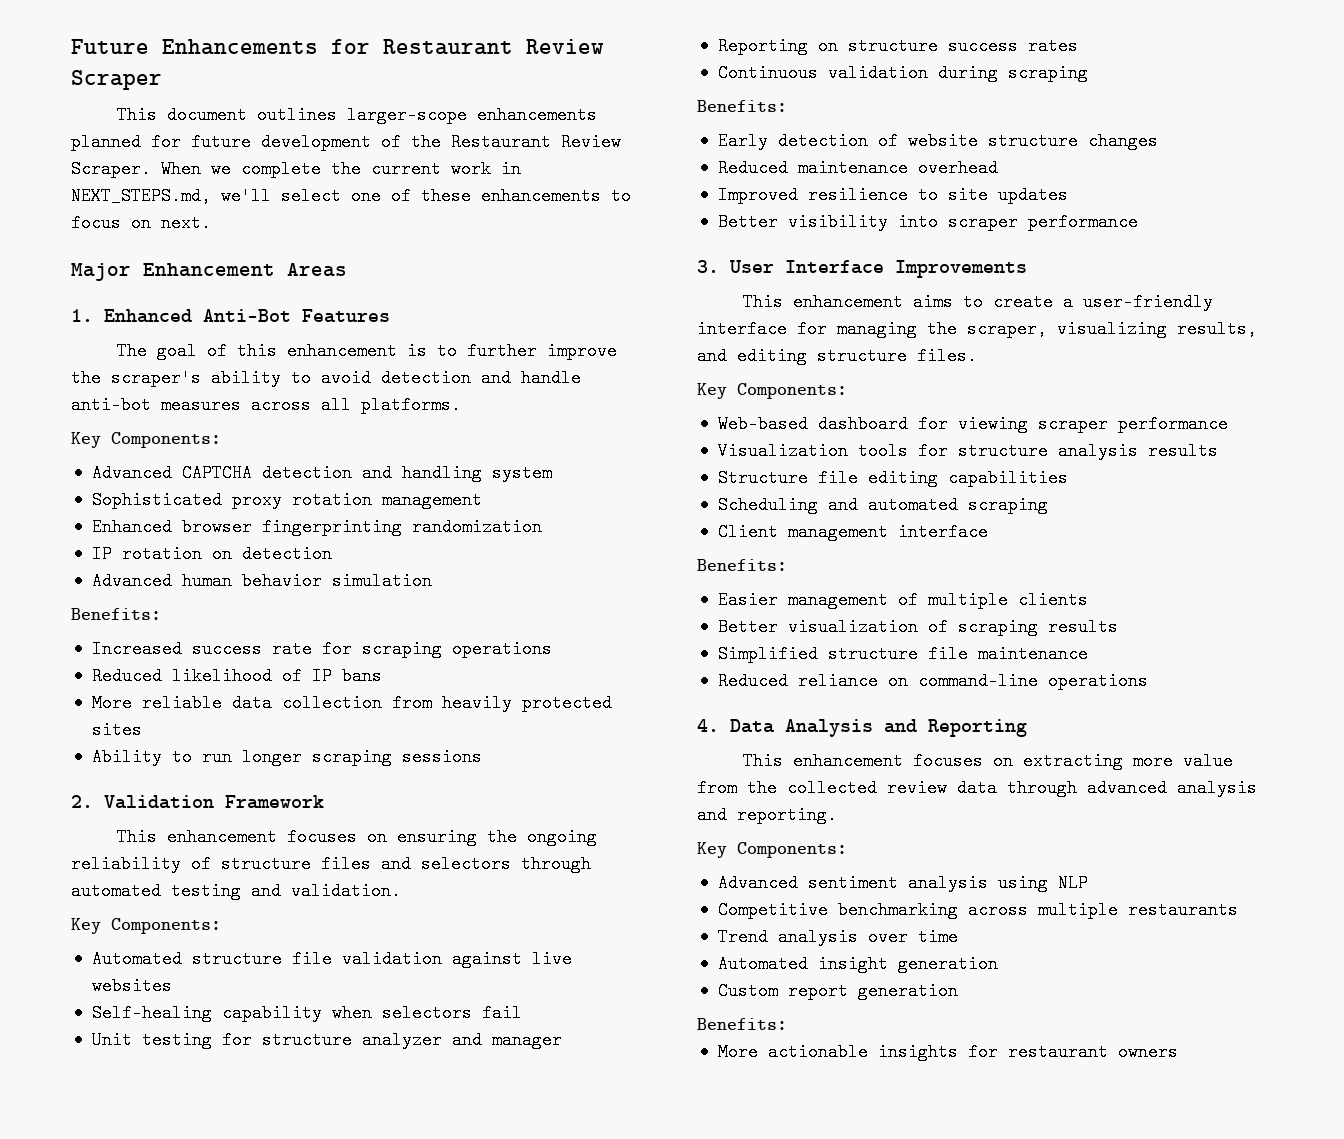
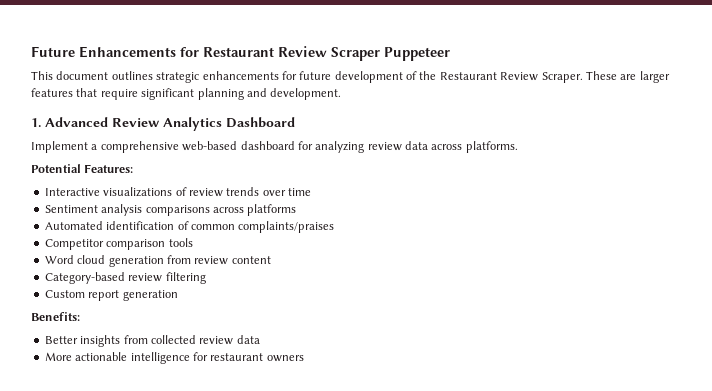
(162, 80) none -> [384,47,450,61] Puppeteer
[347,106,598,124] [71,133,141,151] larger-scope enhancements planned -> [156,71,279,83] strategic enhancements
[161,160,521,178] [71,187,631,205] [71,214,211,232] [71,263,347,281] [71,309,390,323] [117,342,618,360] [71,369,581,387] [71,396,461,414] [71,432,221,448] [91,464,552,482] [91,491,482,509] [91,518,542,536] [91,545,332,563] [91,572,432,590] [71,608,161,620] [91,640,552,658] [91,667,382,685] [91,694,612,712] [91,721,142,739] [91,748,482,766] [71,795,324,809] [117,828,598,846] [71,855,591,873] [71,882,401,900] [71,918,221,934] [91,950,572,968] [91,977,172,995] [91,1004,522,1022] [91,1031,562,1049] [717,37,1078,55] [717,64,1088,82] [697,100,787,112] [717,132,1158,150] [717,159,998,177] [717,186,1068,204] [717,213,1138,231] [697,260,1027,278] [743,293,1214,311] [697,320,1257,338] [697,347,977,365] [697,383,847,399] [717,415,1228,433] [717,442,1218,460] [717,469,1068,487] [717,496,1048,514] [717,523,988,541] [697,559,787,571] [717,591,1088,609] [717,618,1118,636] [717,645,1088,663] [717,672,1148,690] [697,719,1027,737] [743,752,1234,770] [697,779,1257,797] [697,806,837,824] [697,842,847,858] [717,874,1088,892] [717,901,1238,919] [717,928,958,946] [717,955,998,973] [717,982,958,1000] [697,1018,787,1030] When we complete the current work in NEXT_STEPS.md, we'll select one of these enhancements to focus on next. // Major Enhancement Areas // 1. Enhanced Anti-Bot Features // The goal of this enhancement is to further improve the scraper's ability to avoid detection and handle anti-bot measures across all platforms. // Key Components: // Advanced CAPTCHA detection and handling system // Sophisticated proxy rotation management // Enhanced browser fingerprinting randomization // IP rotation on detection // Advanced human behavior simulation // Benefits: // Increased success rate for scraping operations // Reduced likelihood of IP bans // More reliable data collection from heavily protected sites // Ability to run longer scraping sessions // 2. Validation Framework // This enhancement focuses on ensuring the ongoing reliability of structure files and selectors through automated testing and validation. // Key Components: // Automated structure file validation against live websites // Self-healing capability when selectors fail // Unit testing for structure analyzer and manager // Reporting on structure success rates // Continuous validation during scraping // Benefits: // Early detection of website structure changes // Reduced maintenance overhead // Improved resilience to site updates // Better visibility into scraper performance // 3. User Interface Improvements // This enhancement aims to create a user-friendly interface for managing the scraper, visualizing results, and editing structure files. // Key Components: // Web-based dashboard for viewing scraper performance // Visualization tools for structure analysis results // Structure file editing capabilities // Scheduling and automated scraping // Client management interface // Benefits: // Easier management of multiple clients // Better visualization of scraping results // Simplified structure file maintenance // Reduced reliance on command-line operations // 4. Data Analysis and Reporting // This enhancement focuses on extracting more value from the collected review data through advanced analysis and reporting. // Key Components: // Advanced sentiment analysis using NLP // Competitive benchmarking across multiple restaurants // Trend analysis over time // Automated insight generation // Custom report generation // Benefits: -> [585,71,670,83] [31,88,342,100] [31,117,295,131] [31,141,518,153] [31,164,134,173] [44,187,311,197] [44,204,297,216] [44,221,335,233] [44,238,193,250] [44,255,271,267] [44,272,206,284] [44,290,178,301] [31,312,80,321] [44,335,260,347] These are larger features that require significant planning and development. // 1. Advanced Review Analytics Dashboard // Implement a comprehensive web-based dashboard for analyzing review data across platforms. // Potential Features: // Interactive visualizations of review trends over time // Sentiment analysis comparisons across platforms // Automated identification of common complaints/praises // Competitor comparison tools // Word cloud generation from review content // Category-based review filtering // Custom report generation // Benefits: // Better insights from collected review data
[877,1043,958,1061] insights -> [130,352,190,364] intelligence

